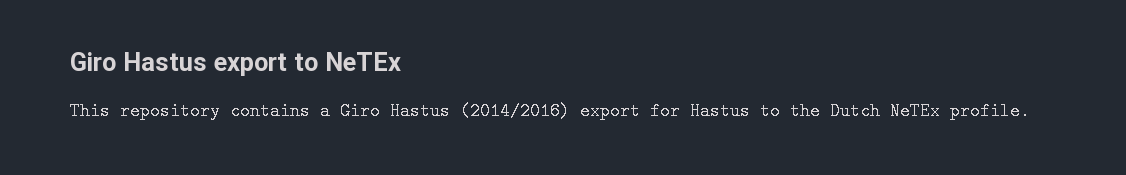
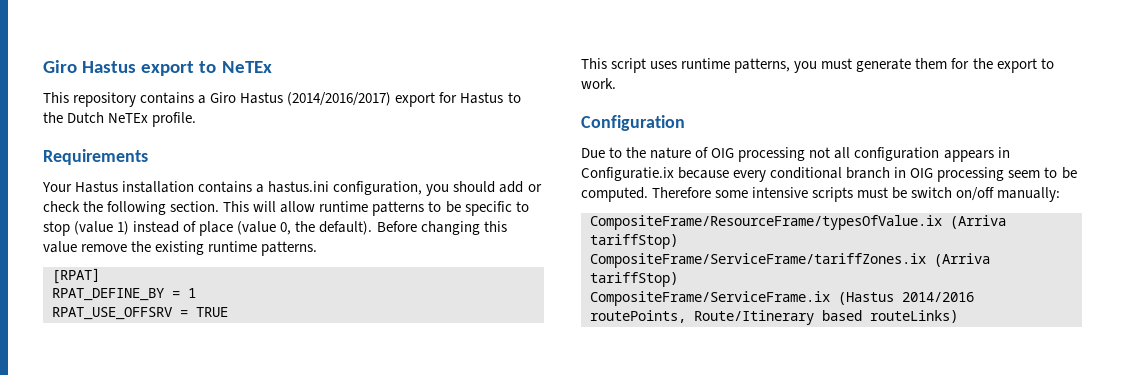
[460,102,570,120] (2014/2016) -> [287,92,392,106] (2014/2016/2017)
(1030, 111) none -> [43,149,148,165] [42,181,542,196] [43,201,529,216] [43,221,507,236] [43,241,318,256] [52,268,100,284] [52,288,196,301] [52,307,228,320] [581,58,1054,73] [581,78,616,89] [581,115,685,131] [581,147,1010,162] [581,167,1077,182] [581,187,1061,202] [590,215,1006,230] [590,234,678,249] [590,253,990,268] [590,272,678,287] [590,291,974,306] [590,310,958,325] // Requirements // Your Hastus installation contains a hastus.ini configuration, you should add or check the following section. This will allow runtime patterns to be specific to stop (value 1) instead of place (value 0, the default). Before changing this value remove the existing runtime patterns. // [RPAT] // RPAT_DEFINE_BY = 1 // RPAT_USE_OFFSRV = TRUE // This script uses runtime patterns, you must generate them for the export to work. // Configuration // Due to the nature of OIG processing not all configuration appears in Configuratie.ix because every conditional branch in OIG processing seem to be computed. Therefore some intensive scripts must be switch on/off manually: // CompositeFrame/ResourceFrame/typesOfValue.ix (Arriva tariffStop) // CompositeFrame/ServiceFrame/tariffZones.ix (Arriva tariffStop) // CompositeFrame/ServiceFrame.ix (Hastus 2014/2016 routePoints, Route/Itinerary based routeLinks)

